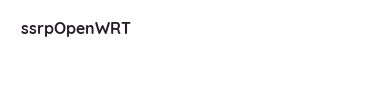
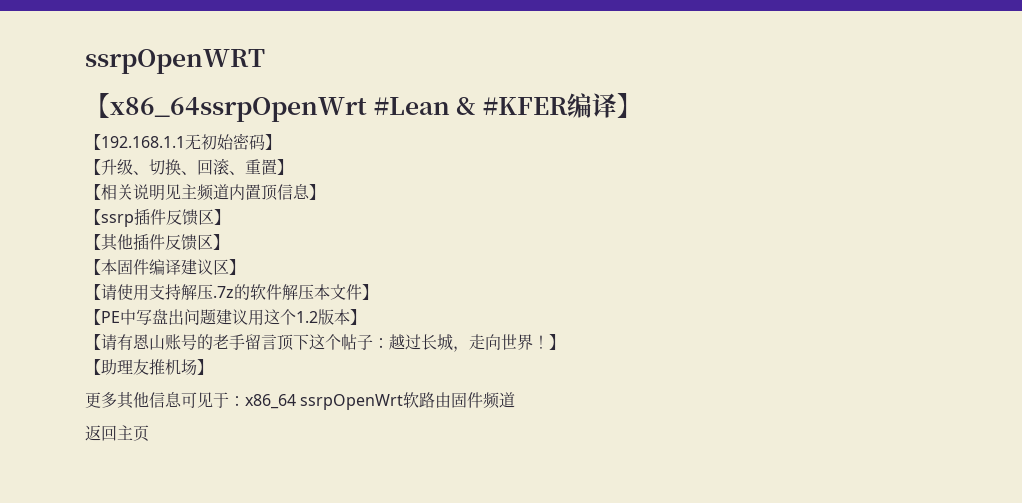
(131, 29) none -> [85,93,642,122] [85,133,281,150] [85,158,293,176] [85,184,325,201] [85,208,230,227] [85,233,229,251] [85,259,245,275] [85,284,378,301] [85,309,366,326] [85,334,565,352] [85,359,213,375] [85,392,516,410] [85,425,149,442] // 【x86_64ssrpOpenWrt #Lean & #KFER编译】 // 【192.168.1.1无初始密码】 // 【升级、切换、回滚、重置】 // 【相关说明见主频道内置顶信息】 // 【ssrp插件反馈区】 // 【其他插件反馈区】 // 【本固件编译建议区】 // 【请使用支持解压.7z的软件解压本文件】 // 【PE中写盘出问题建议用这个1.2版本】 // 【请有恩山账号的老手留言顶下这个帖子：越过长城，走向世界！】 // 【助理友推机场】 // 更多其他信息可见于：x86_64 ssrpOpenWrt软路由固件频道 // 返回主页

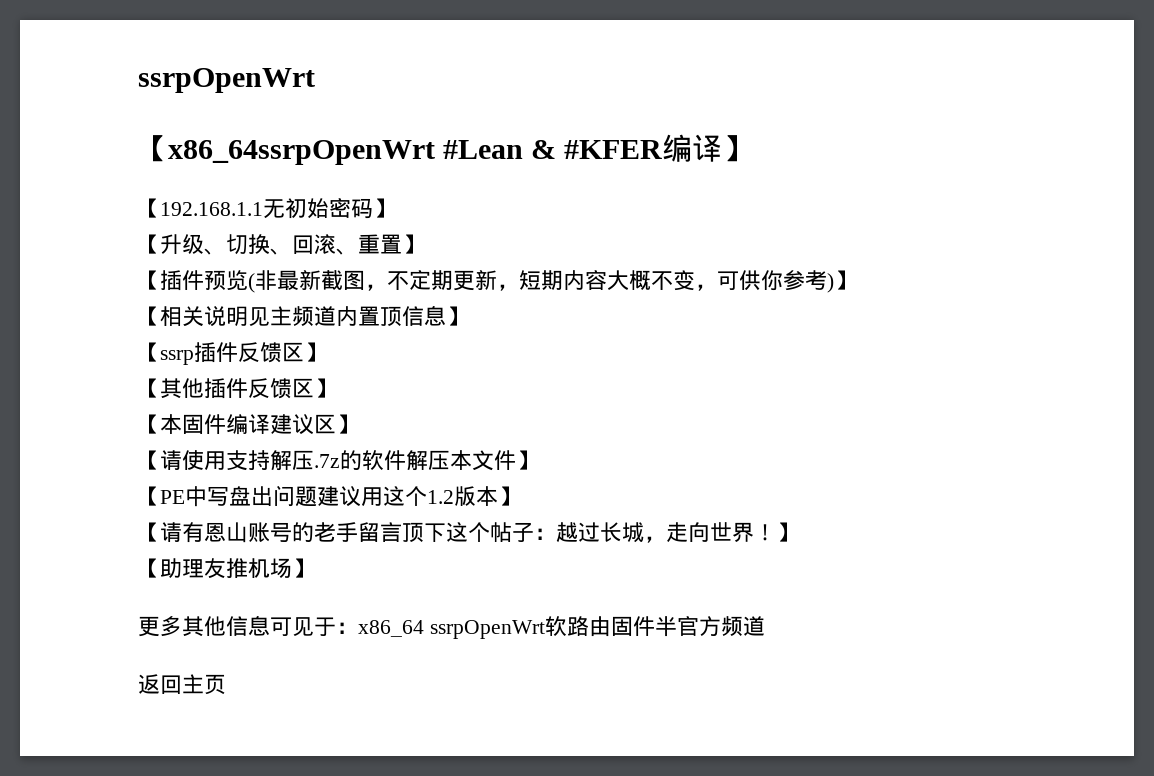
[85,49,265,74] ssrpOpenWRT -> [138,68,315,93] ssrpOpenWrt
(293, 167) none -> [138,270,856,293] // 【插件预览(非最新截图，不定期更新，短期内容大概不变，可供你参考)】
(484, 400) none -> [654,616,721,637] 半官方

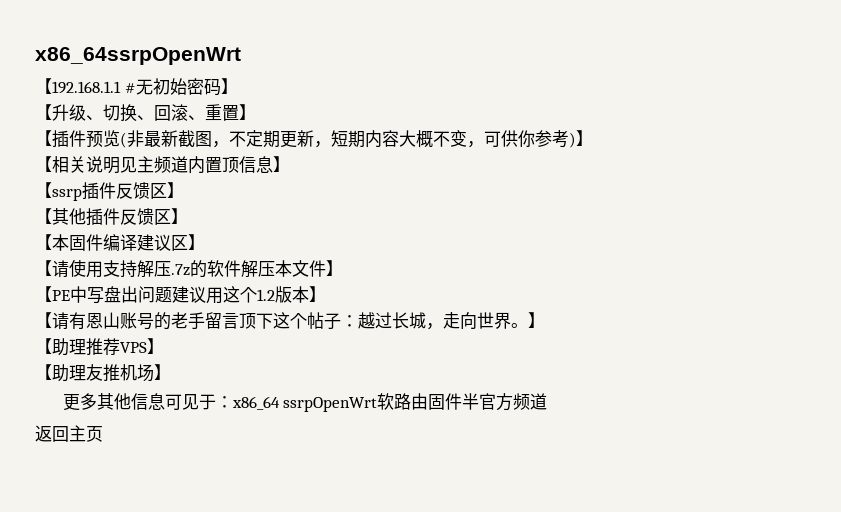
[138,68,315,93] [138,135,168,162] ssrpOpenWrt // 【 -> (35, 56) none
[443,134,753,162] #Lean & #KFER编译】 -> (241, 56) none
(263, 209) none -> [124,83,136,93] #
[754,524,776,541] ！ -> [511,312,545,328] [35,338,147,356] 。】 // 【助理推荐VPS

